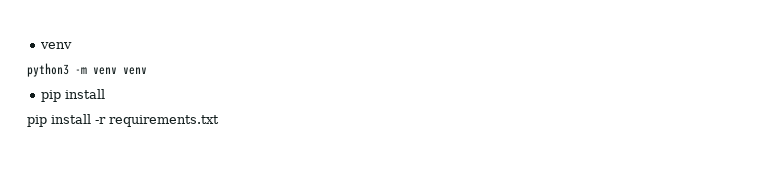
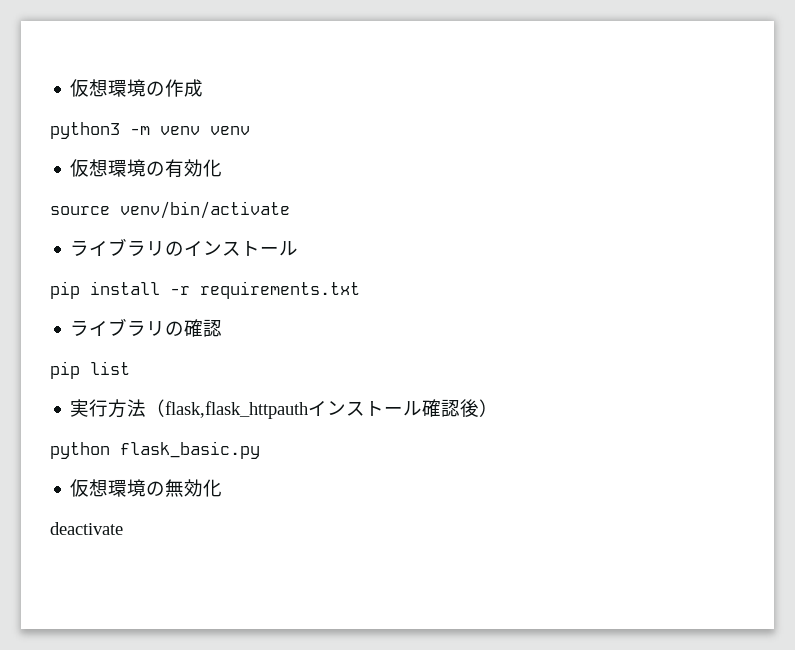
[39,42,72,49] venv -> [70,79,204,97] 仮想環境の作成
[40,89,105,102] [27,114,219,127] pip install // pip install -r requirements.txt -> [70,159,223,178] [50,201,290,219] [70,238,299,257] [50,281,360,299] [70,318,223,337] [50,361,130,379] [70,399,499,419] [50,441,260,459] [70,479,223,497] [50,522,123,535] 仮想環境の有効化 // source venv/bin/activate // ライブラリのインストール // pip install -r requirements.txt // ライブラリの確認 // pip list // 実行方法（flask,flask_httpauthインストール確認後） // python flask_basic.py // 仮想環境の無効化 // deactivate

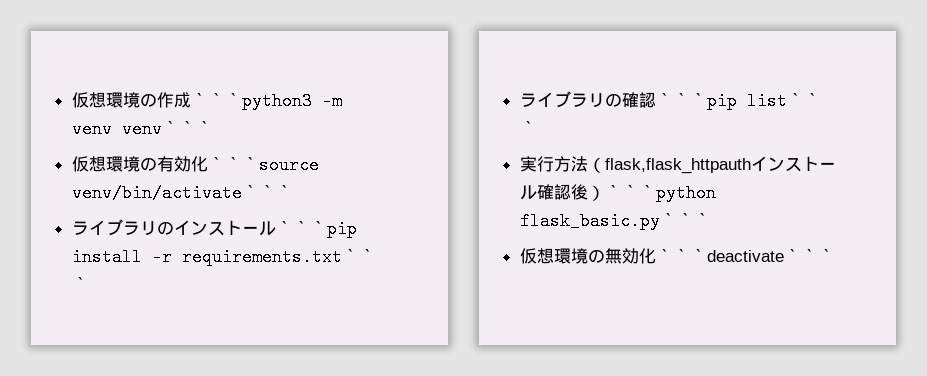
(204, 88) // -> [190,92,242,106] ｀｀｀
(250, 130) none -> [161,120,213,134] ｀｀｀
(223, 168) // -> [207,156,259,170] ｀｀｀
(290, 210) none -> [241,184,293,198] ｀｀｀
(299, 248) // -> [275,220,327,234] ｀｀｀
(360, 290) none -> [341,248,376,262] [71,276,89,290] ｀｀｀
(223, 328) // -> [655,92,707,106] ｀｀｀
(130, 368) none -> [786,92,821,106] [519,120,537,134] ｀｀｀
(499, 408) // -> [604,184,656,198] ｀｀｀
(260, 450) none -> [659,212,711,226] ｀｀｀
[50,522,123,535] // deactivate -> [655,248,835,262] ｀｀｀deactivate｀｀｀

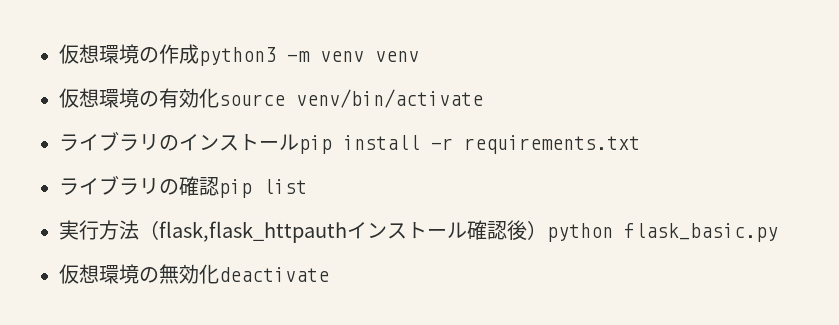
[190,92,242,106] ｀｀｀ -> (199, 54) none
[161,120,213,134] ｀｀｀ -> (419, 56) none
[207,156,259,170] ｀｀｀ -> (219, 98) none
[241,184,293,198] ｀｀｀ -> (483, 98) none
[275,220,327,234] ｀｀｀ -> (299, 142) none
[341,248,376,262] [71,276,89,290] ｀｀｀ -> (640, 144) none
[655,92,707,106] ｀｀｀ -> (219, 186) none
[786,92,821,106] [519,120,537,134] ｀｀｀ -> (307, 186) none
[604,184,656,198] ｀｀｀ -> (547, 230) none
[659,212,711,226] ｀｀｀ -> (778, 232) none
[655,248,835,262] ｀｀｀deactivate｀｀｀ -> [219,267,329,282] deactivate

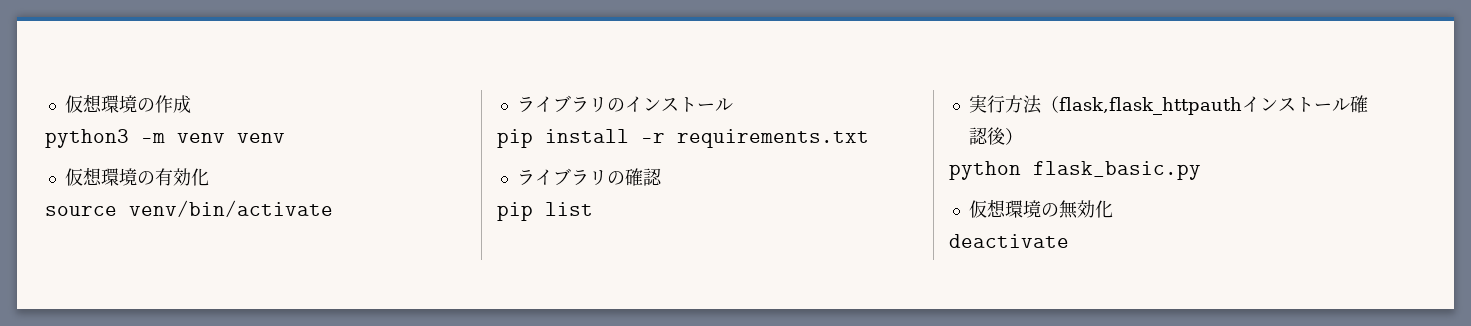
(199, 54) none -> (191, 104) //
(219, 98) none -> (209, 177) //
(299, 142) none -> (733, 104) //
(219, 186) none -> (662, 177) //
(547, 230) none -> (1023, 136) //
(219, 274) none -> (1113, 209) //

